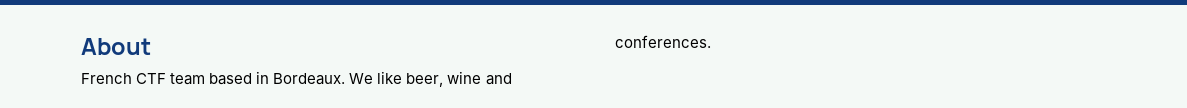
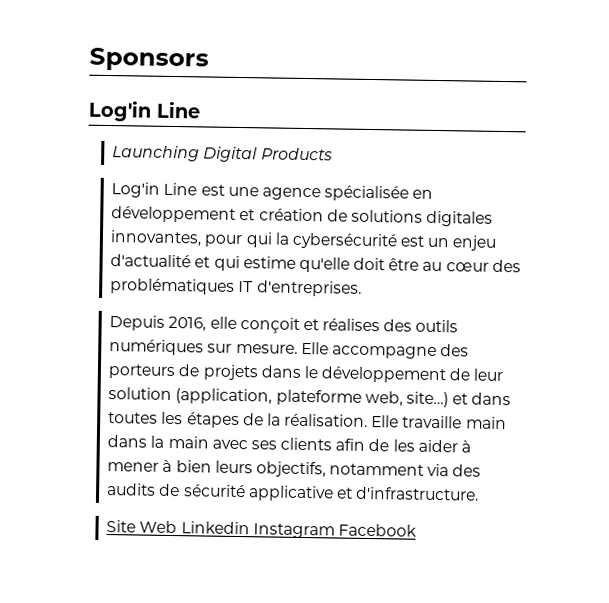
[81,38,151,55] [81,71,512,87] [615,35,711,48] About // French CTF team based in Bordeaux. We like beer, wine and conferences. -> [89,47,209,72] [88,100,201,122] [112,145,333,163] [111,182,434,202] [111,206,494,227] [110,230,498,251] [110,254,521,273] [110,278,362,297] [109,315,459,334] [109,339,470,360] [108,364,504,384] [108,387,512,408] [108,411,507,430] [107,435,471,453] [107,459,482,478] [107,483,480,502] [106,520,417,539] Sponsors // Log'in Line // Launching Digital Products // Log'in Line est une agence spécialisée en développement et création de solutions digitales innovantes, pour qui la cybersécurité est un enjeu d'actualité et qui estime qu'elle doit être au cœur des problématiques IT d'entreprises. // Depuis 2016, elle conçoit et réalises des outils numériques sur mesure. Elle accompagne des porteurs de projets dans le développement de leur solution (application, plateforme web, site…) et dans toutes les étapes de la réalisation. Elle travaille main dans la main avec ses clients afin de les aider à mener à bien leurs objectifs, notamment via des audits de sécurité applicative et d'infrastructure. // Site Web Linkedin Instagram Facebook

